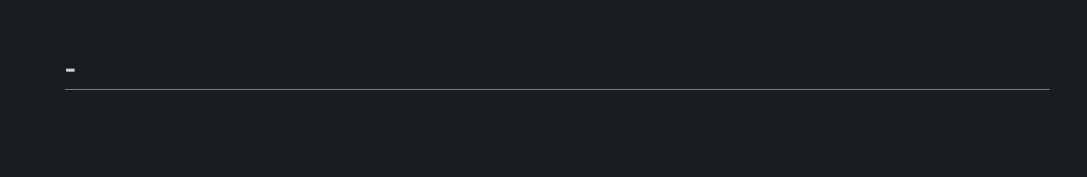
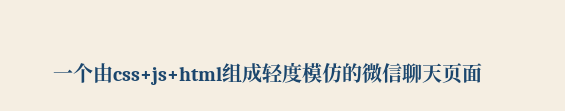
[65,68,76,78] - -> [53,62,482,85] 一个由css+js+html组成轻度模仿的微信聊天页面

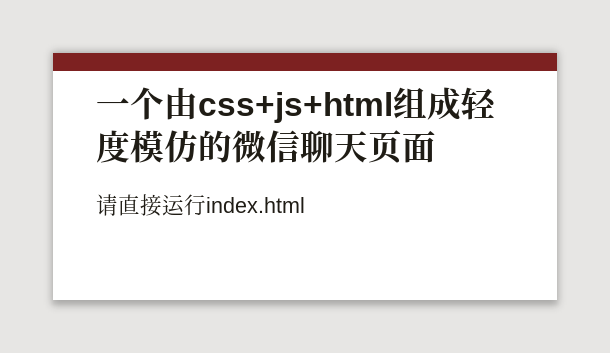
(482, 73) none -> [96,194,305,216] // 请直接运行index.html

